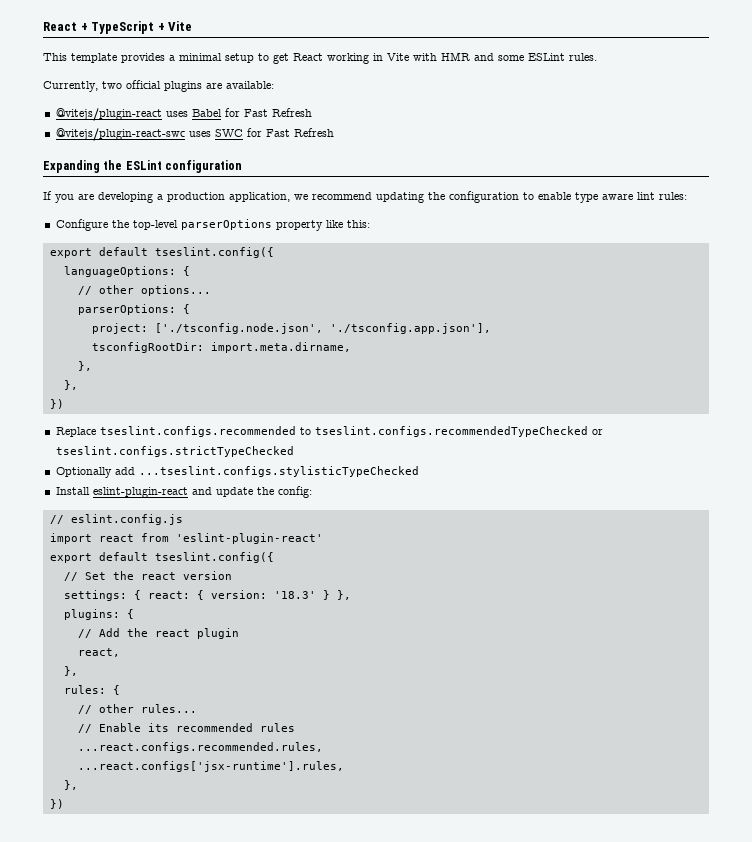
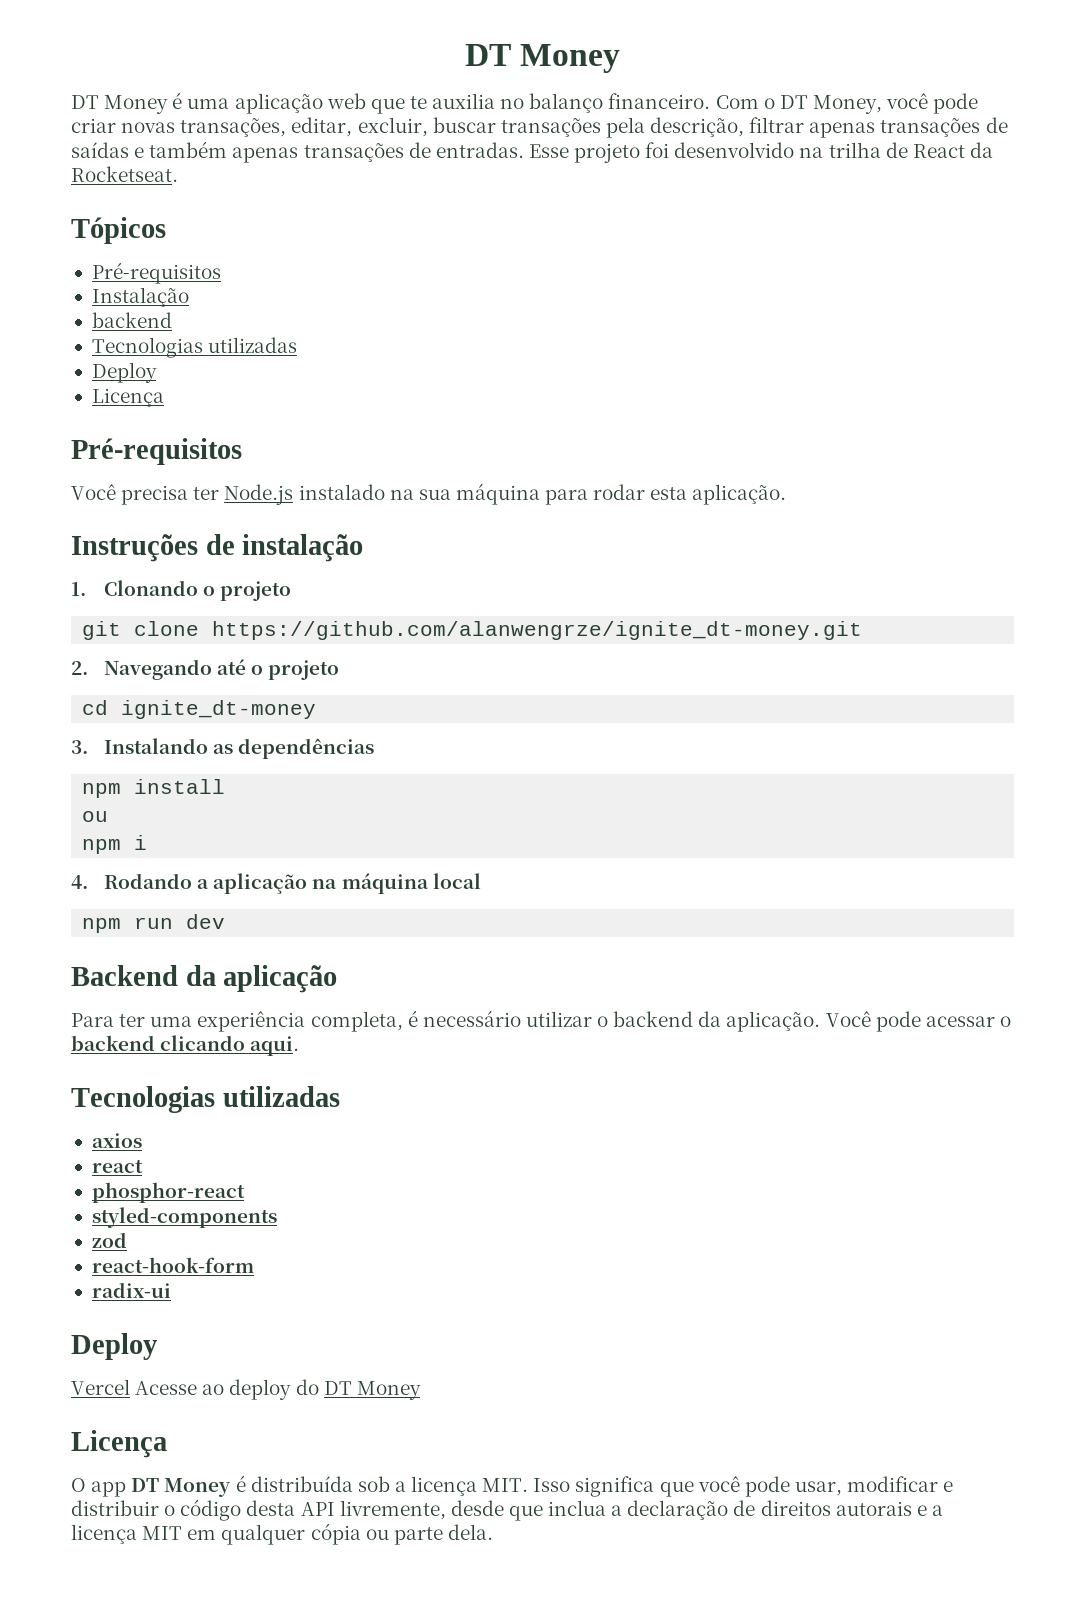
[43,21,193,34] [43,52,597,64] [43,80,274,92] [55,108,312,121] [55,128,334,141] [43,160,243,173] [43,191,687,203] [55,219,370,231] [49,247,274,258] [63,266,190,277] [77,285,211,296] [77,304,190,315] [91,323,491,334] [91,342,351,353] [77,361,92,371] [63,380,78,390] [49,399,64,409] [55,426,603,437] [55,446,294,457] [55,466,419,478] [55,486,312,498] [49,514,183,525] [49,533,323,544] [49,552,274,563] [63,571,232,581] [63,590,351,601] [63,609,134,620] [77,628,239,639] [77,648,120,657] [63,666,78,676] [63,685,120,695] [77,704,197,714] [77,723,295,733] [77,742,323,753] [77,761,344,772] [63,780,78,790] [49,799,64,809] React + TypeScript + Vite // This template provides a minimal setup to get React working in Vite with HMR and some ESLint rules. // Currently, two official plugins are available: // @vitejs/plugin-react uses Babel for Fast Refresh // @vitejs/plugin-react-swc uses SWC for Fast Refresh // Expanding the ESLint configuration // If you are developing a production application, we recommend updating the configuration to enable type aware lint rules: // Configure the top-level parserOptions property like this: // export default tseslint.config({ // languageOptions: { // // other options... // parserOptions: { // project: ['./tsconfig.node.json', './tsconfig.app.json'], // tsconfigRootDir: import.meta.dirname, // }, // }, // }) // Replace tseslint.configs.recommended to tseslint.configs.recommendedTypeChecked or tseslint.configs.strictTypeChecked // Optionally add ...tseslint.configs.stylisticTypeChecked // Install eslint-plugin-react and update the config: // // eslint.config.js // import react from 'eslint-plugin-react' // export default tseslint.config({ // // Set the react version // settings: { react: { version: '18.3' } }, // plugins: { // // Add the react plugin // react, // }, // rules: { // // other rules... // // Enable its recommended rules // ...react.configs.recommended.rules, // ...react.configs['jsx-runtime'].rules, // }, // }) -> [464,44,621,73] [71,92,979,114] [71,117,1008,138] [71,141,993,163] [71,166,178,182] [71,217,166,244] [91,262,221,284] [91,287,189,307] [91,312,172,328] [91,337,298,358] [91,362,157,383] [91,388,164,407] [71,438,242,465] [71,483,787,505] [71,534,364,562] [71,580,292,601] [82,621,863,640] [71,659,340,680] [82,700,317,719] [71,738,375,759] [82,779,226,798] [82,811,109,822] [82,835,148,854] [71,873,481,894] [82,914,226,933] [71,965,338,993] [71,1010,1011,1032] [71,1035,300,1056] [71,1086,340,1113] [91,1133,142,1148] [91,1159,143,1173] [91,1182,245,1203] [91,1207,277,1228] [91,1232,127,1248] [91,1257,254,1273] [91,1282,171,1298] [71,1333,157,1360] [71,1379,421,1400] [71,1430,167,1458] [71,1475,954,1497] [71,1499,943,1521] [71,1523,493,1545] DT Money // DT Money é uma aplicação web que te auxilia no balanço financeiro. Com o DT Money, você pode criar novas transações, editar, excluir, buscar transações pela descrição, filtrar apenas transações de saídas e também apenas transações de entradas. Esse projeto foi desenvolvido na trilha de React da Rocketseat. // Tópicos // Pré-requisitos // Instalação // backend // Tecnologias utilizadas // Deploy // Licença // Pré-requisitos // Você precisa ter Node.js instalado na sua máquina para rodar esta aplicação. // Instruções de instalação // 1. Clonando o projeto // git clone https://github.com/alanwengrze/ignite_dt-money.git // 2. Navegando até o projeto // cd ignite_dt-money // 3. Instalando as dependências // npm install // ou // npm i // 4. Rodando a aplicação na máquina local // npm run dev // Backend da aplicação // Para ter uma experiência completa, é necessário utilizar o backend da aplicação. Você pode acessar o backend clicando aqui. // Tecnologias utilizadas // axios // react // phosphor-react // styled-components // zod // react-hook-form // radix-ui // Deploy // Vercel Acesse ao deploy do DT Money // Licença // O app DT Money é distribuída sob a licença MIT. Isso significa que você pode usar, modificar e distribuir o código desta API livremente, desde que inclua a declaração de direitos autorais e a licença MIT em qualquer cópia ou parte dela.

